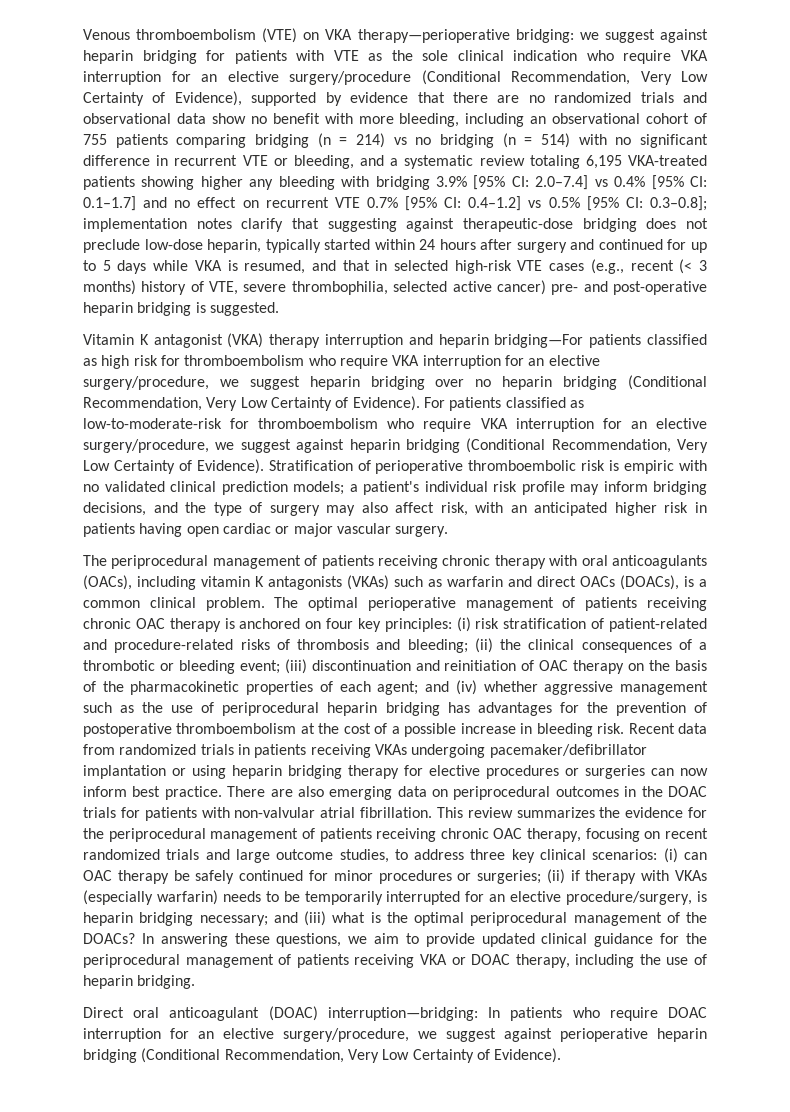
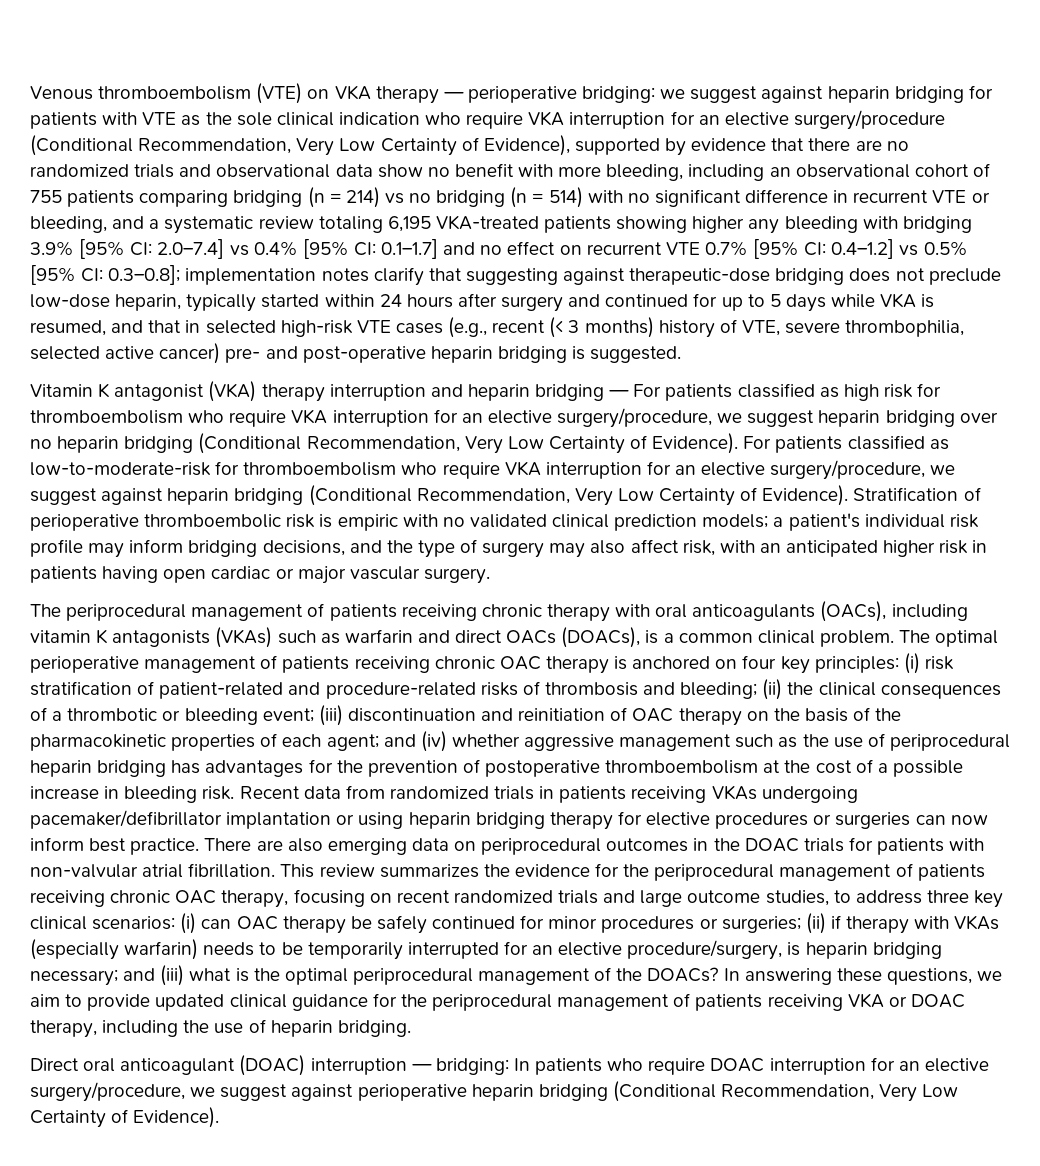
[357,29,510,43] therapy—perioperative -> [375,86,577,104] therapy — perioperative
[494,334,584,348] bridging—For -> [535,384,662,401] bridging — For
[327,1007,478,1021] interruption—bridging: -> [310,1058,509,1075] interruption — bridging:

